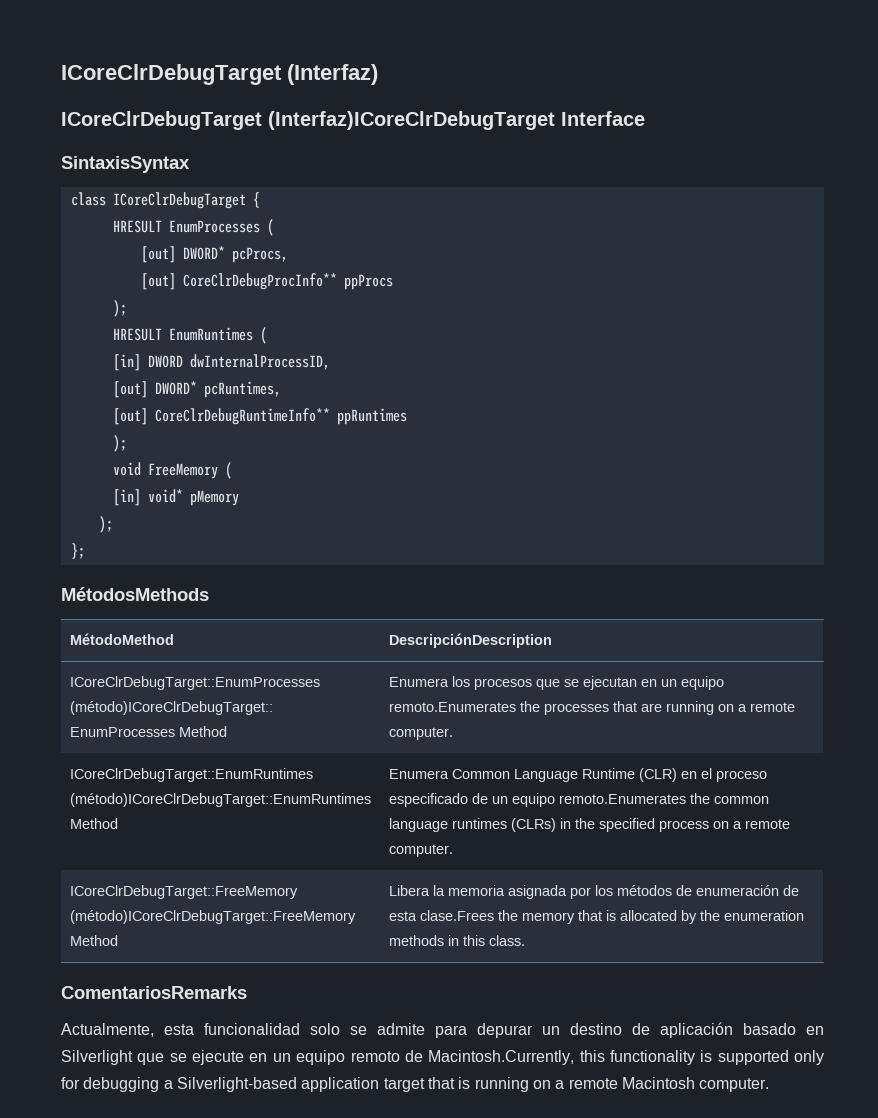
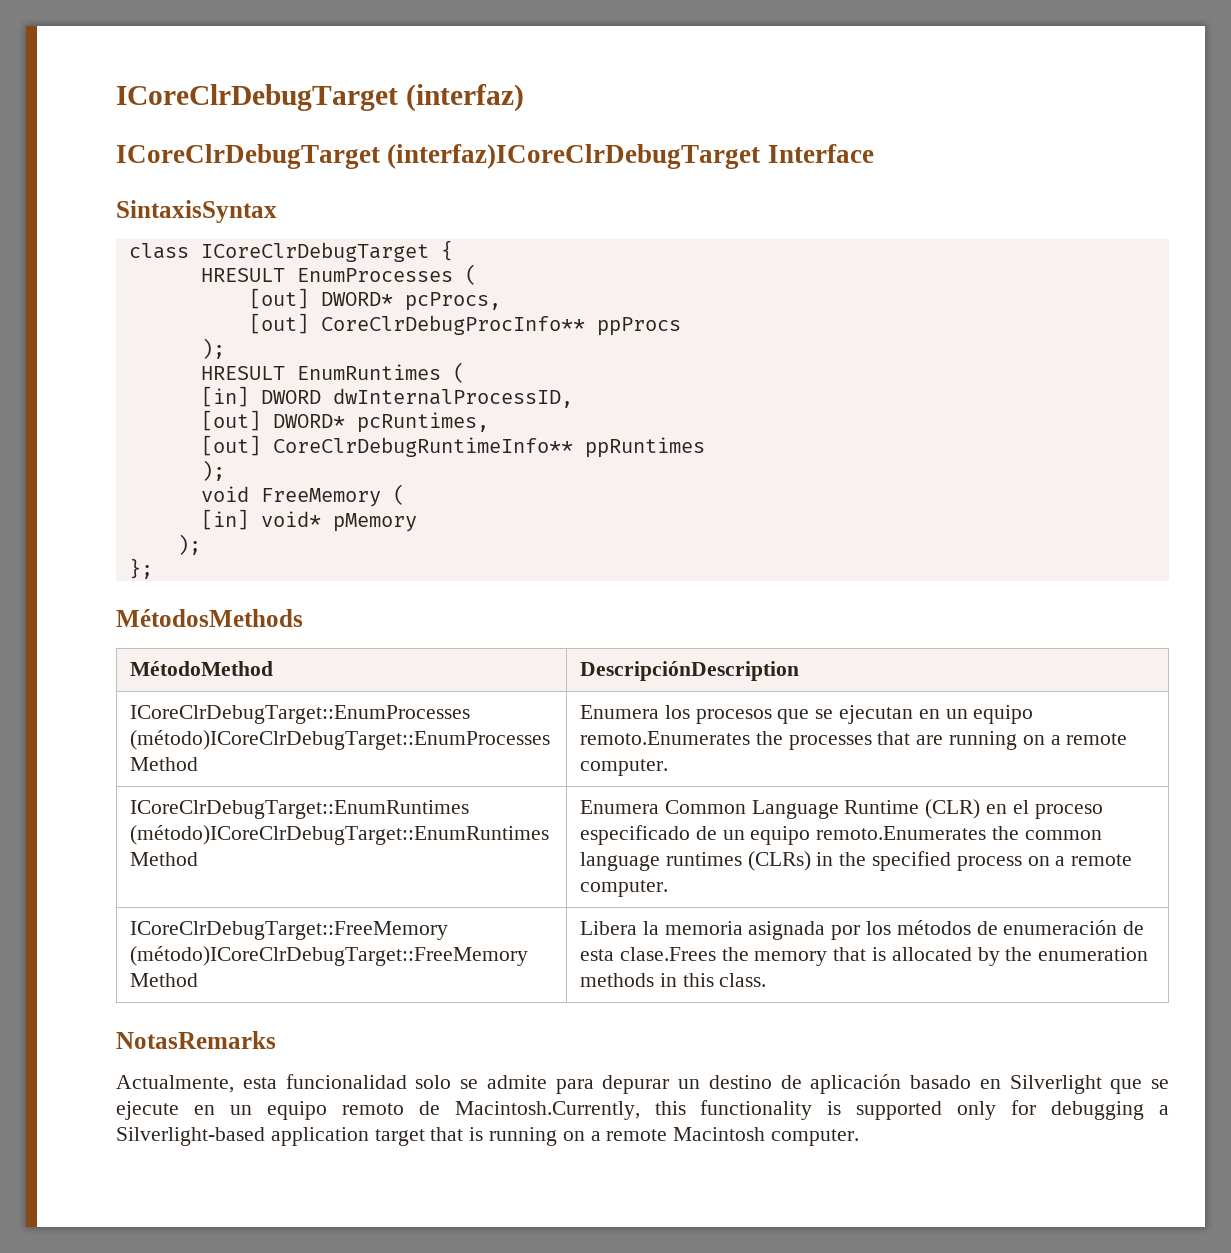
[61,64,378,85] [61,111,555,130] ICoreClrDebugTarget (Interfaz) // ICoreClrDebugTarget (Interfaz)ICoreClrDebugTarget -> [116,84,524,112] [116,144,761,169] ICoreClrDebugTarget (interfaz) // ICoreClrDebugTarget (interfaz)ICoreClrDebugTarget
[61,986,247,999] ComentariosRemarks -> [116,1031,276,1049] NotasRemarks

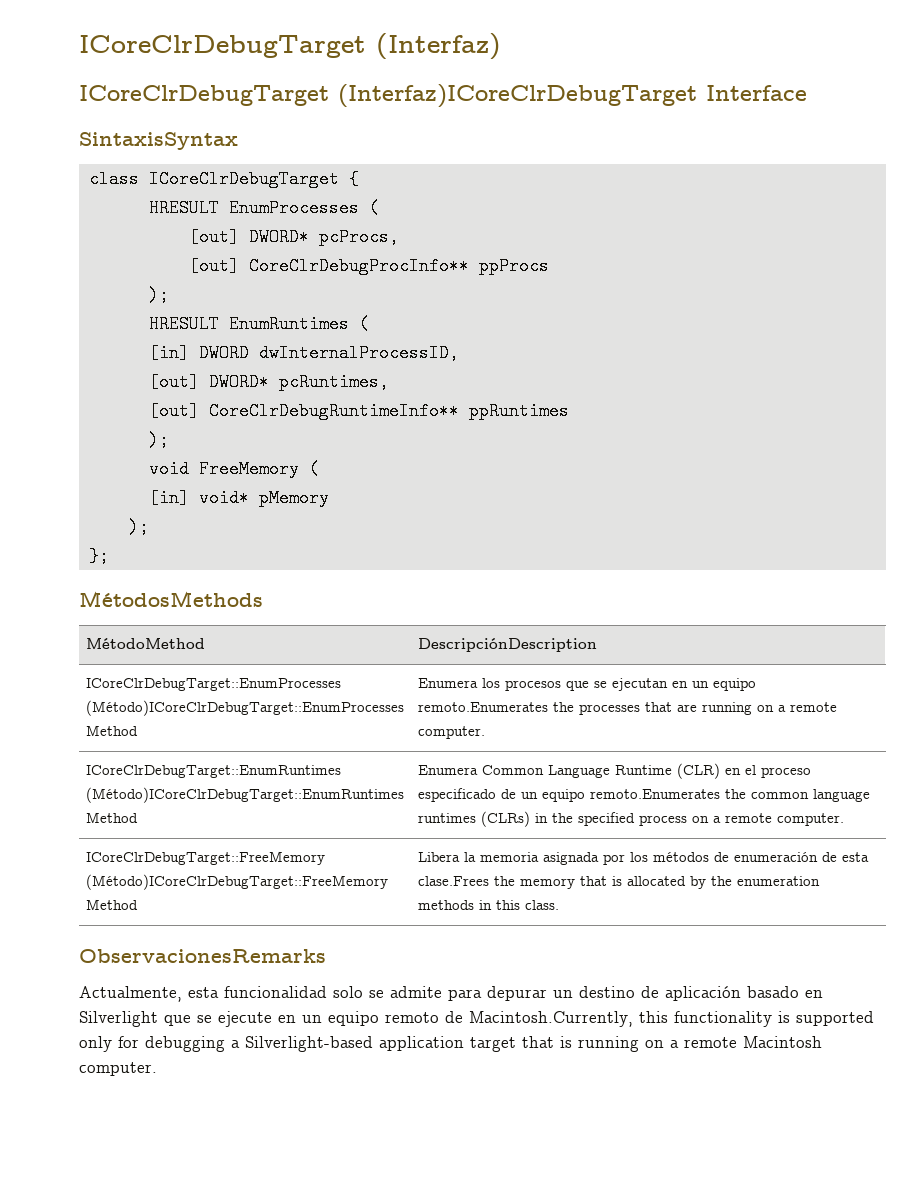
[116,84,524,112] [116,144,761,169] ICoreClrDebugTarget (interfaz) // ICoreClrDebugTarget (interfaz)ICoreClrDebugTarget -> [79,33,501,60] [79,84,697,108] ICoreClrDebugTarget (Interfaz) // ICoreClrDebugTarget (Interfaz)ICoreClrDebugTarget
[129,730,550,750] (método)ICoreClrDebugTarget::EnumProcesses -> [86,700,405,716] (Método)ICoreClrDebugTarget::EnumProcesses
[129,825,549,845] (método)ICoreClrDebugTarget::EnumRuntimes -> [86,787,405,803] (Método)ICoreClrDebugTarget::EnumRuntimes
[129,946,528,966] (método)ICoreClrDebugTarget::FreeMemory -> [86,874,389,890] (Método)ICoreClrDebugTarget::FreeMemory
[116,1031,276,1049] NotasRemarks -> [79,949,326,963] ObservacionesRemarks

